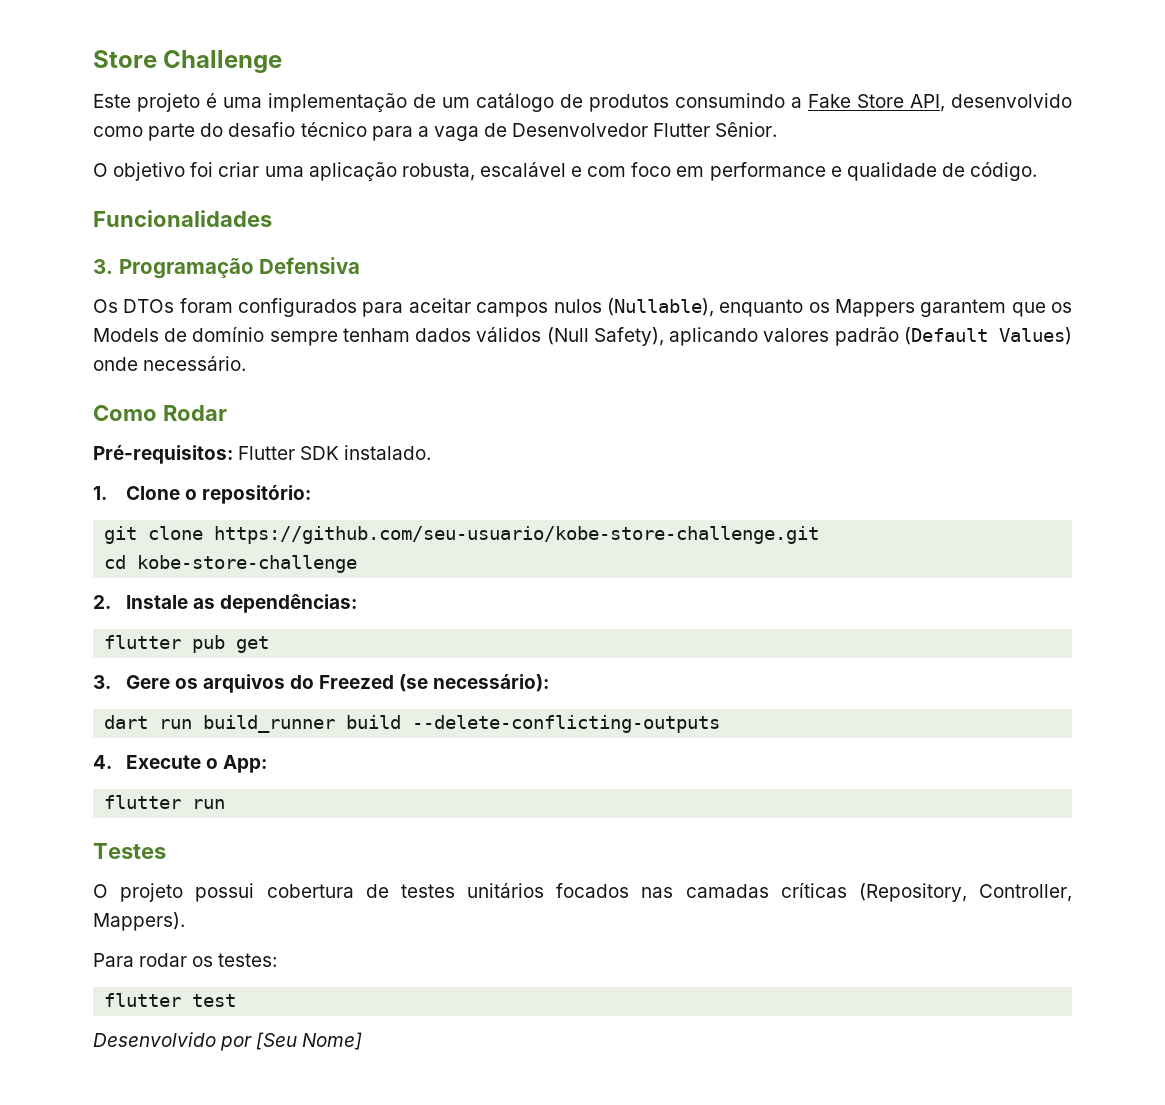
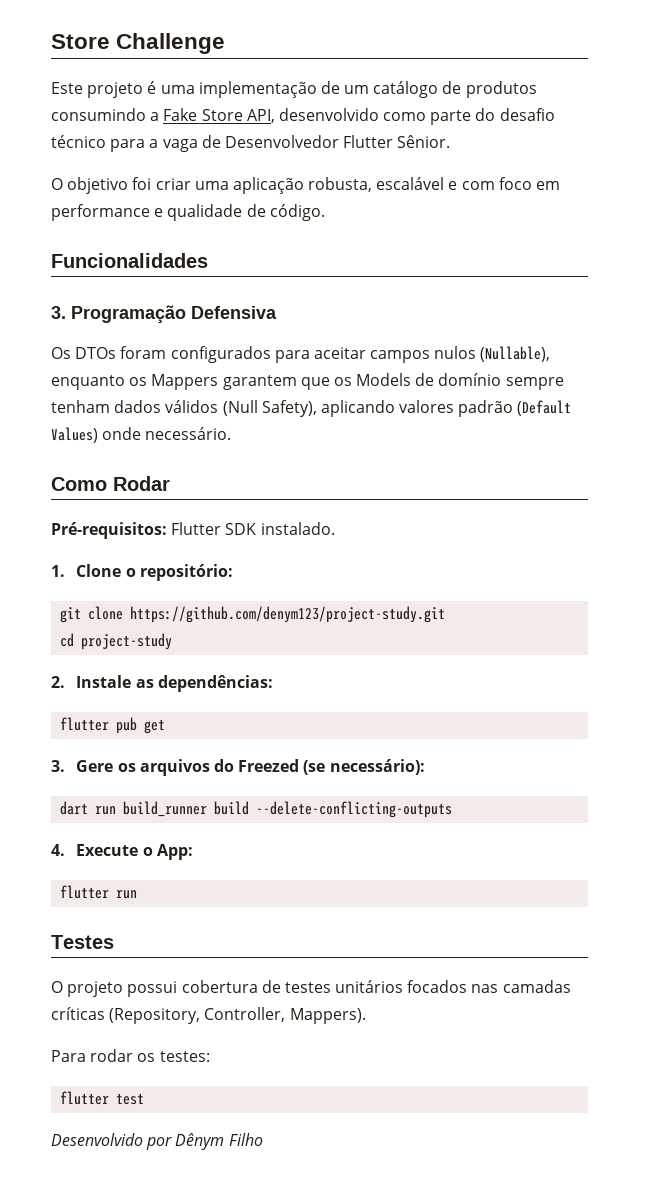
[214,526,820,544] https://github.com/seu-usuario/kobe-store-challenge.git -> [130,606,446,623] https://github.com/denym123/project-study.git
[137,555,358,573] kobe-store-challenge -> [81,633,173,650] project-study
[256,1032,363,1050] [Seu Nome] -> [175,1133,263,1150] Dênym Filho

